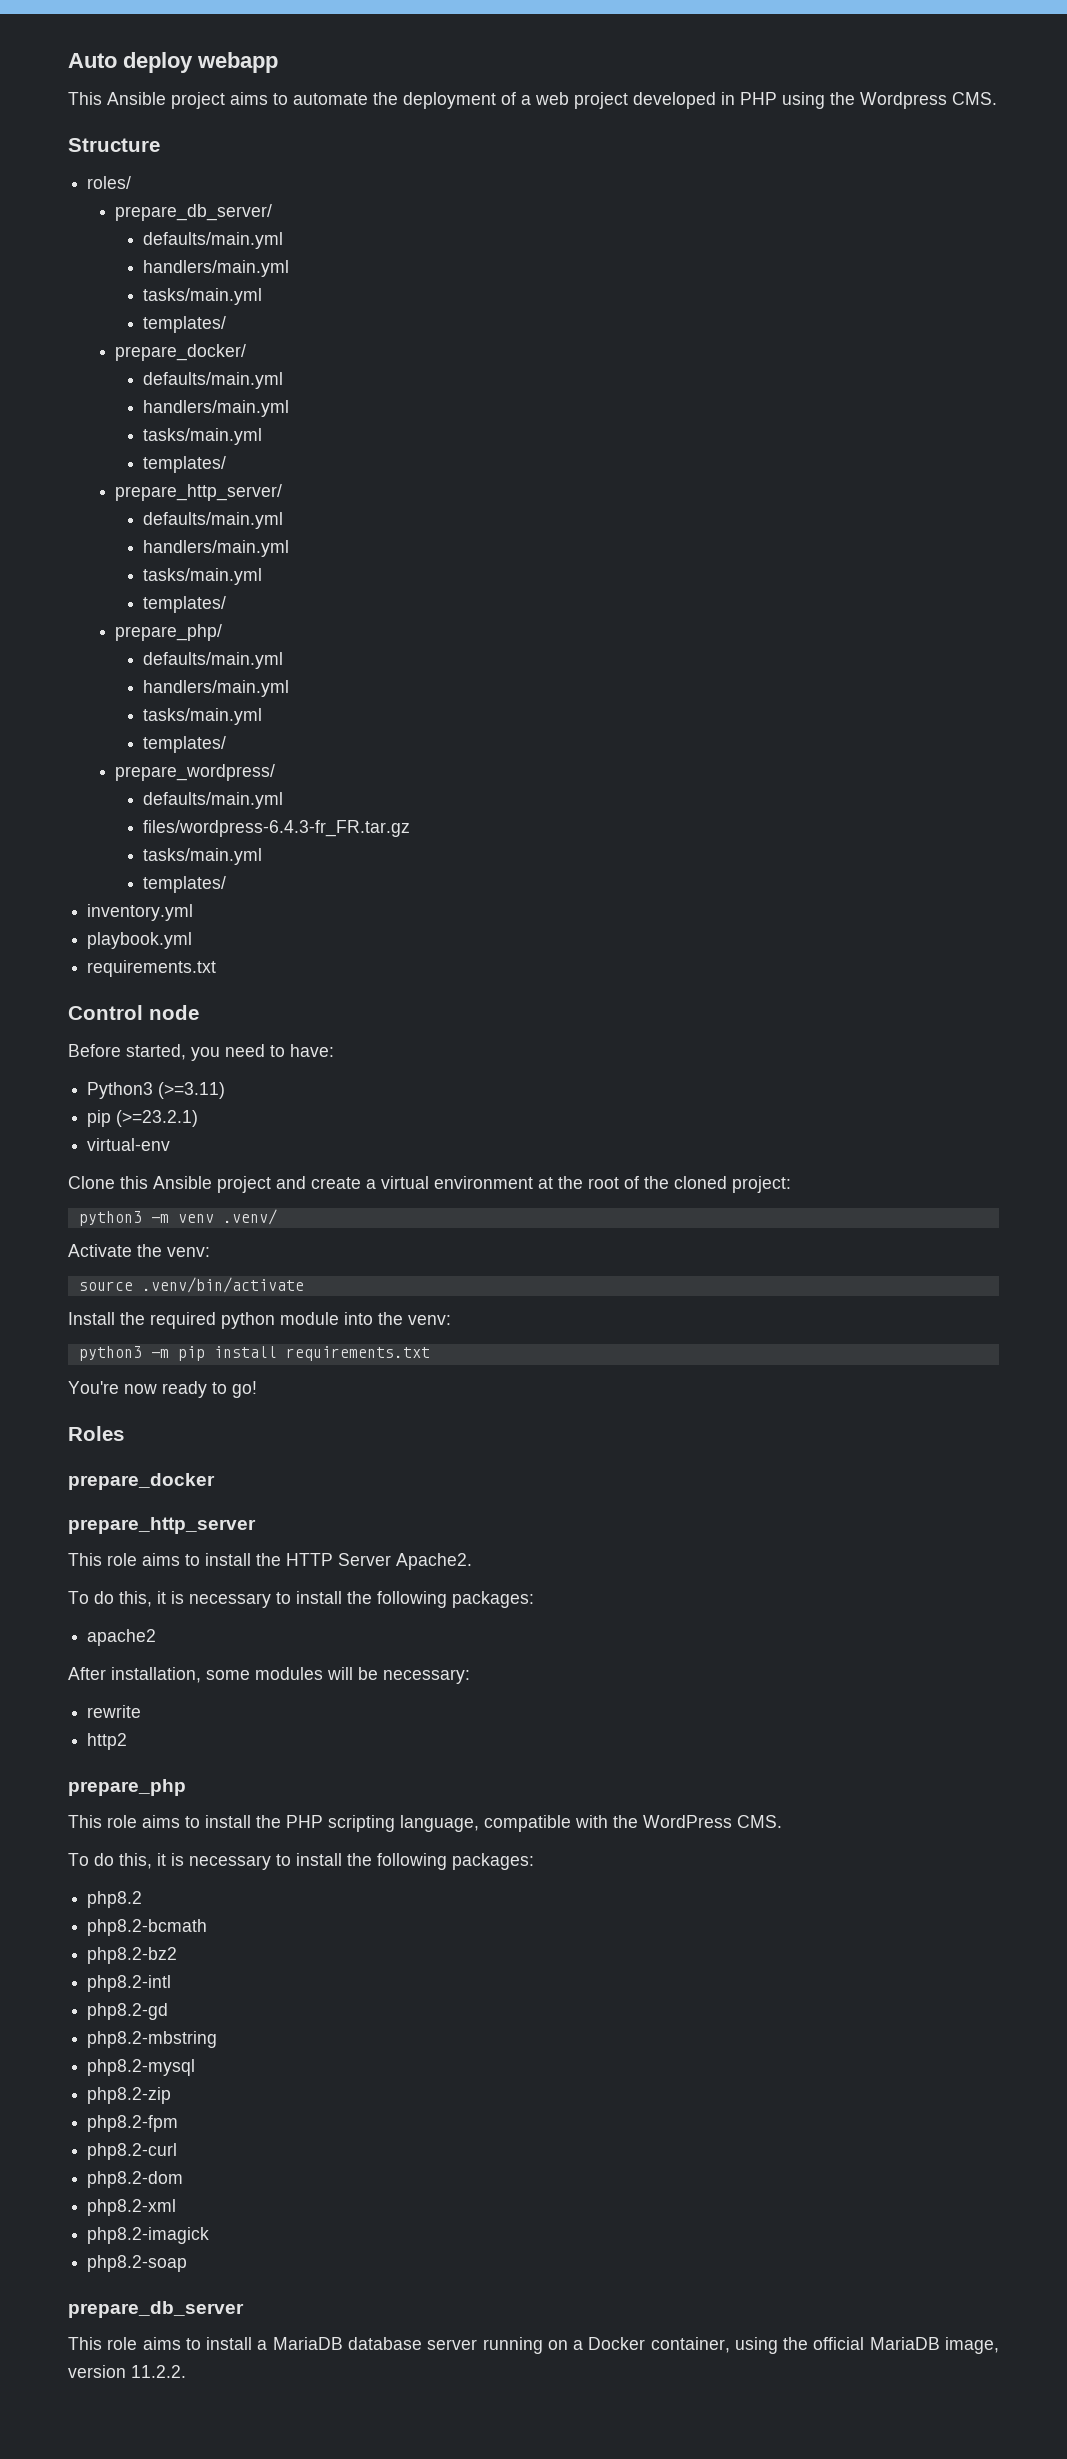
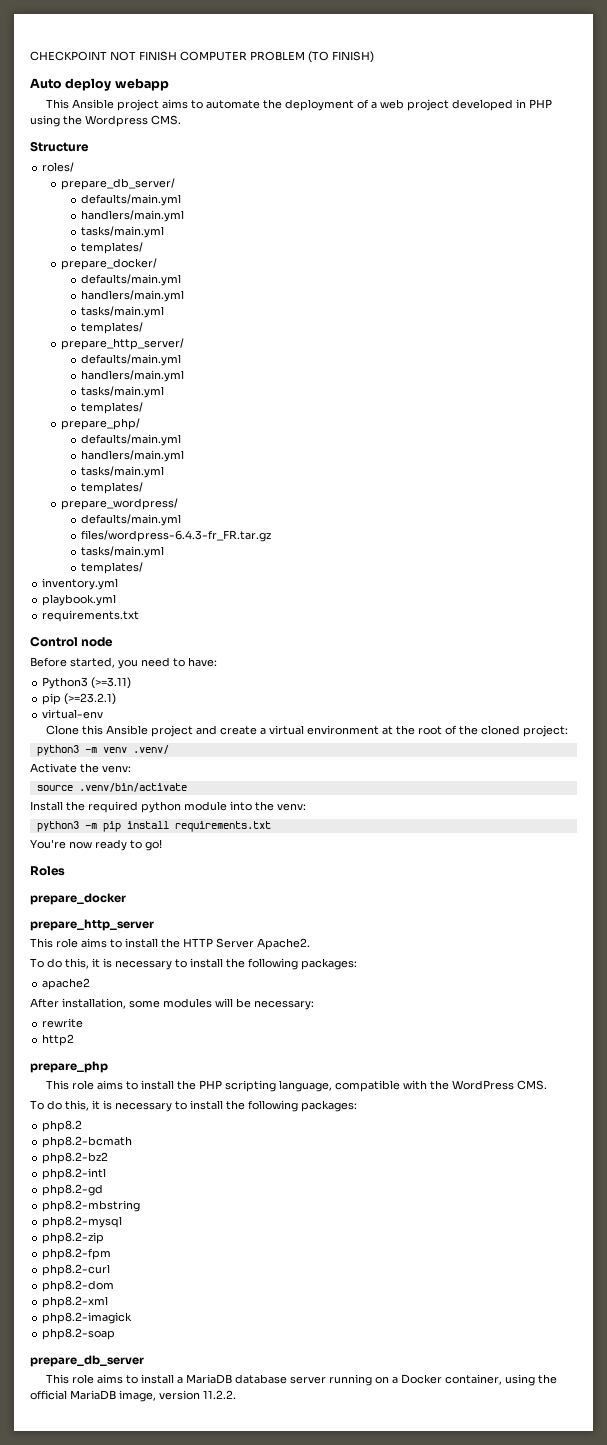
(68, 60) none -> [30,51,374,63] CHECKPOINT NOT FINISH COMPUTER PROBLEM (TO FINISH) //

